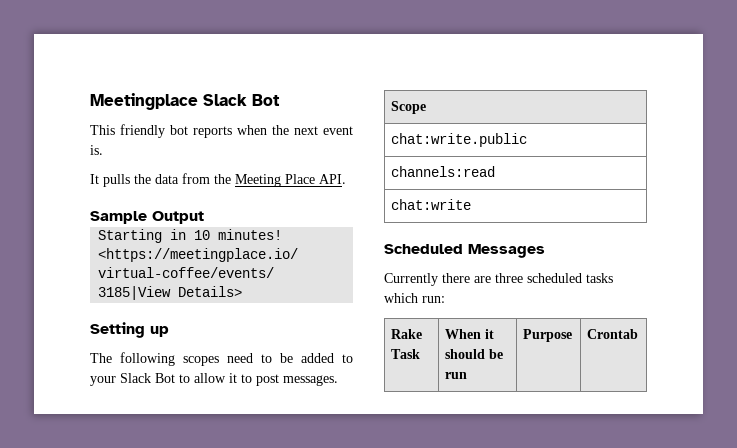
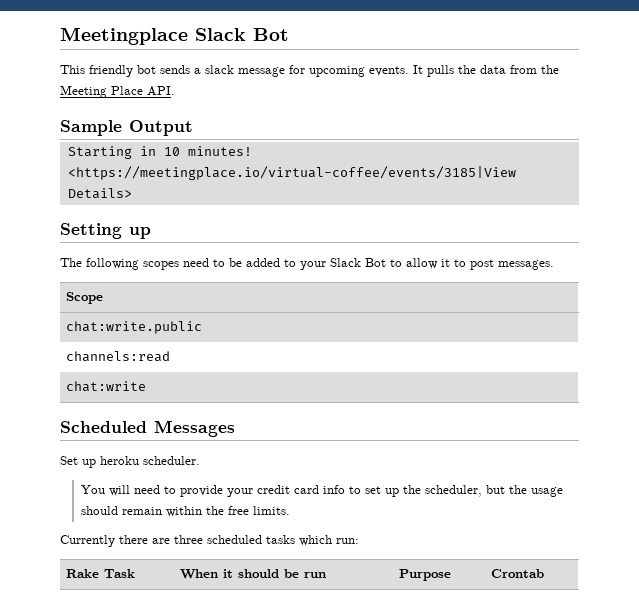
[193,125,353,138] [90,145,103,155] reports when the next event is. // -> [160,65,409,77] sends a slack message for upcoming events.
(545, 251) none -> [60,456,200,468] [81,485,564,497] [81,506,291,517] // Set up heroku scheduler. // You will need to provide your credit card info to set up the scheduler, but the usage should remain within the free limits.

